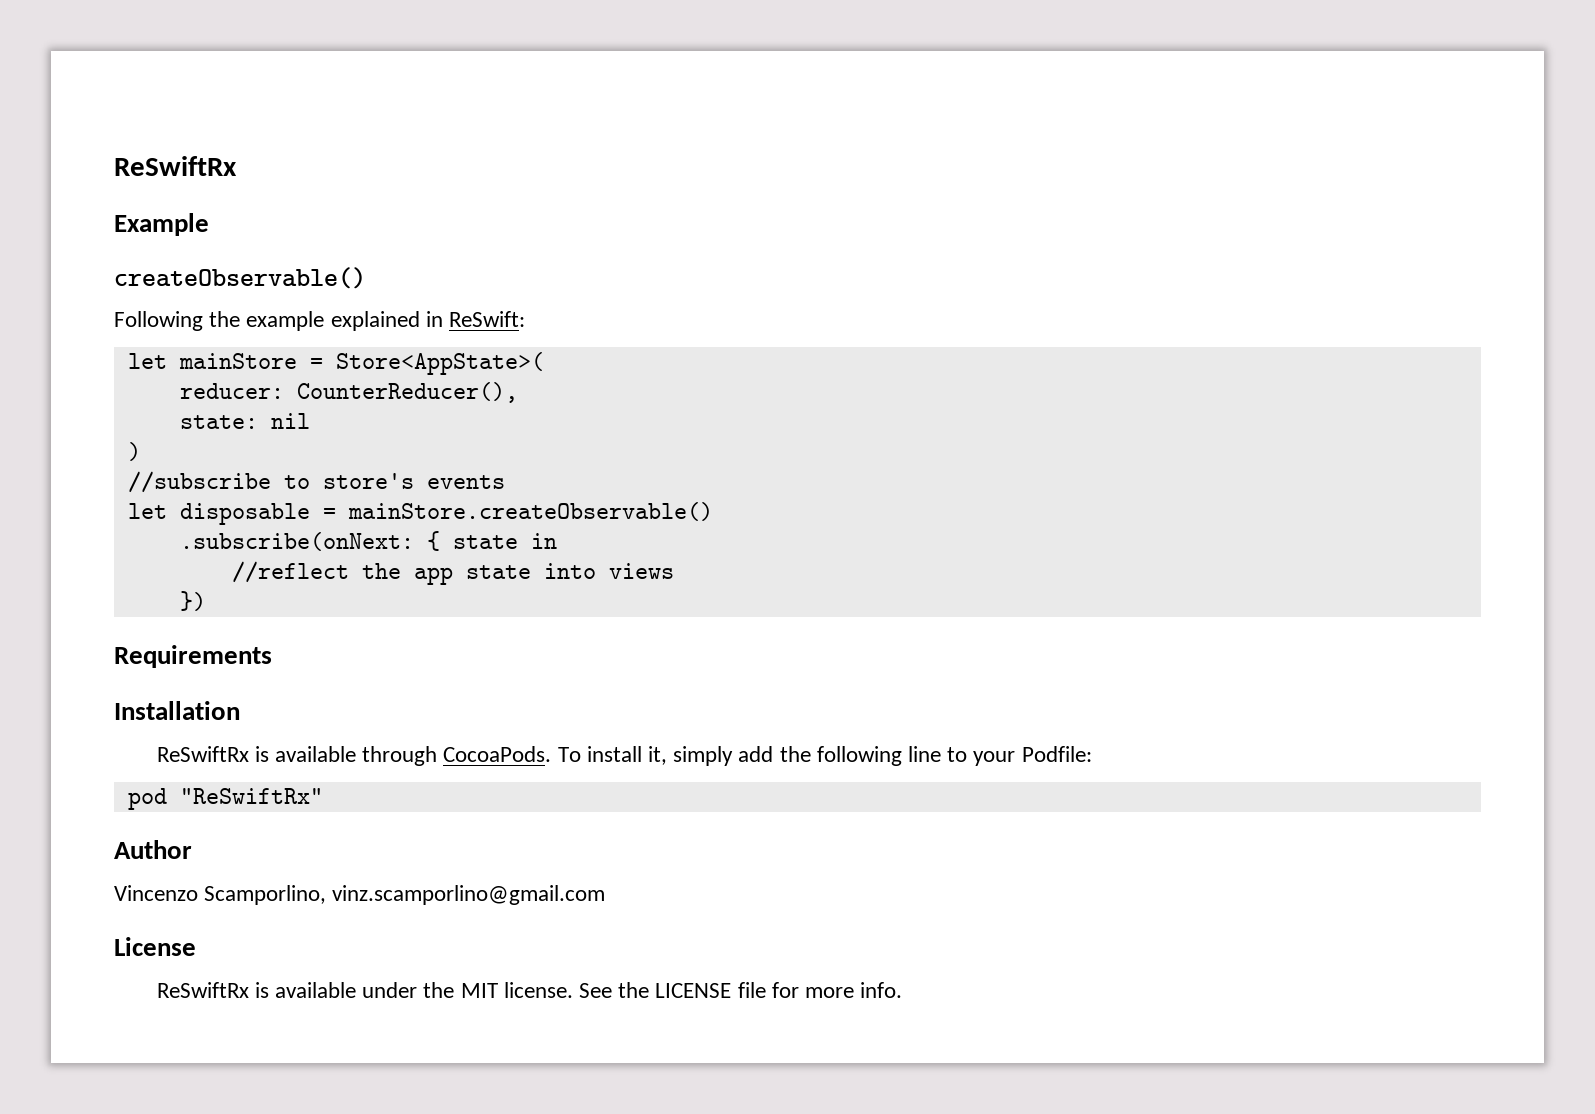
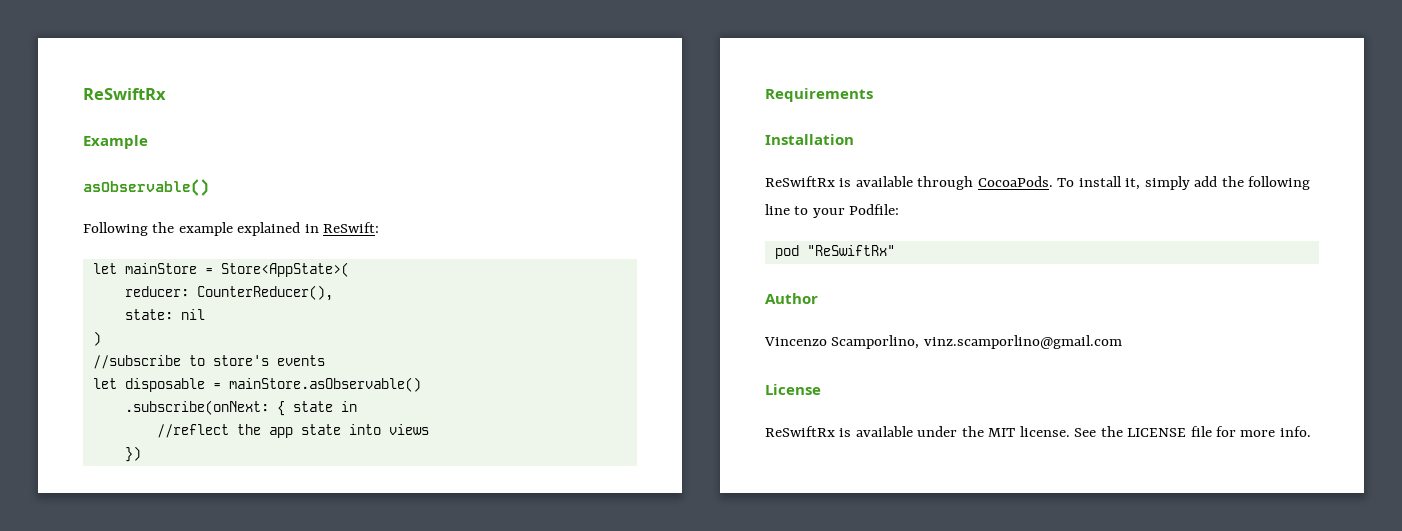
[114,267,366,289] createObservable() -> [83,179,209,196] asObservable()
[347,502,713,521] mainStore.createObservable() -> [228,377,421,392] mainStore.asObservable()

